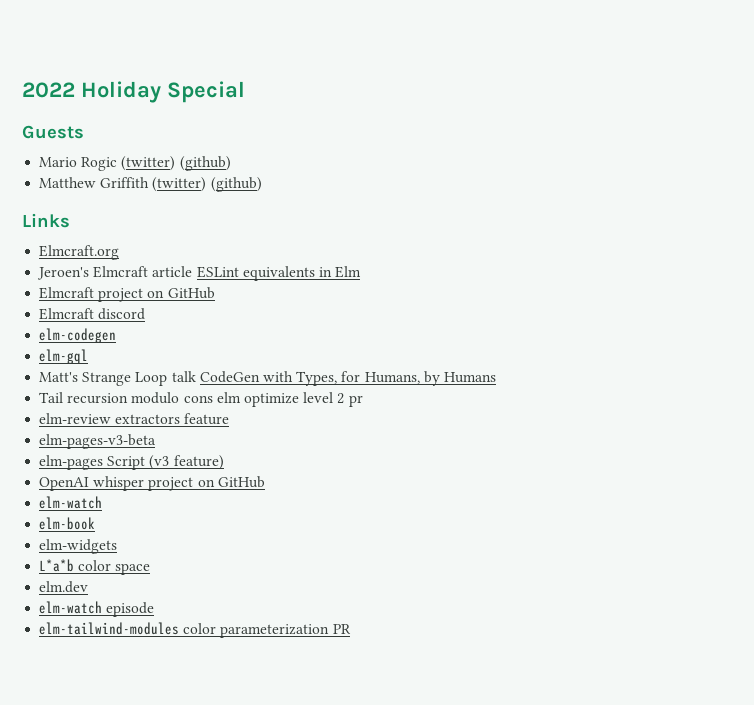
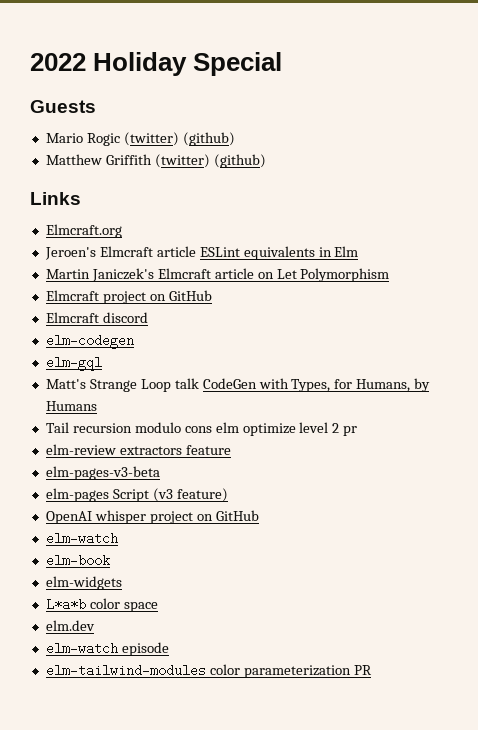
(362, 272) none -> [45,268,390,282] // Martin Janiczek's Elmcraft article on Let Polymorphism

